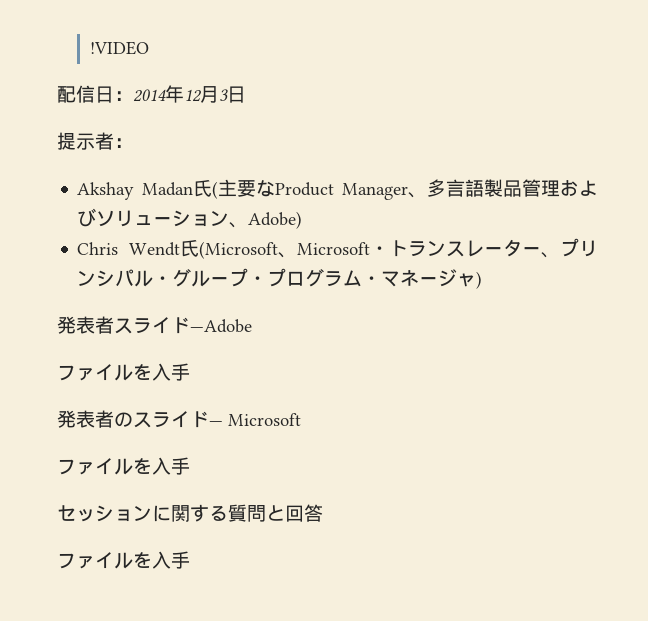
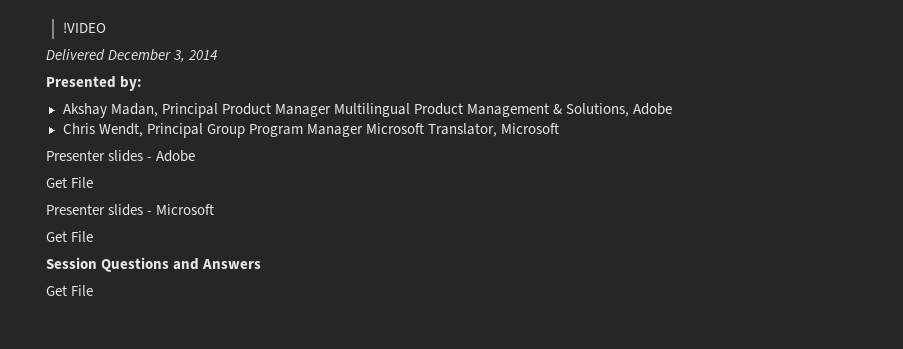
[57,85,246,103] [57,132,133,150] [77,179,598,200] [77,208,303,229] [77,238,598,259] [77,268,483,289] [57,316,252,334] [57,363,190,381] [57,410,301,428] [57,457,190,475] [57,504,323,522] [57,551,190,569] 配信日：2014年12月3日 // 提示者： // Akshay Madan氏(主要なProduct Manager、多言語製品管理およびソリューション、Adobe) // Chris Wendt氏(Microsoft、Microsoft・トランスレーター、プリンシパル・グループ・プログラム・マネージャ) // 発表者スライド—Adobe // ファイルを入手 // 発表者のスライド— Microsoft // ファイルを入手 // セッションに関する質問と回答 // ファイルを入手 -> [46,49,218,63] [46,76,143,91] [62,103,672,118] [62,123,559,138] [46,150,196,162] [46,177,94,188] [46,204,215,216] [46,231,94,242] [46,257,262,272] [46,285,94,296] Delivered December 3, 2014 // Presented by: // Akshay Madan, Principal Product Manager Multilingual Product Management & Solutions, Adobe // Chris Wendt, Principal Group Program Manager Microsoft Translator, Microsoft // Presenter slides - Adobe // Get File // Presenter slides - Microsoft // Get File // Session Questions and Answers // Get File

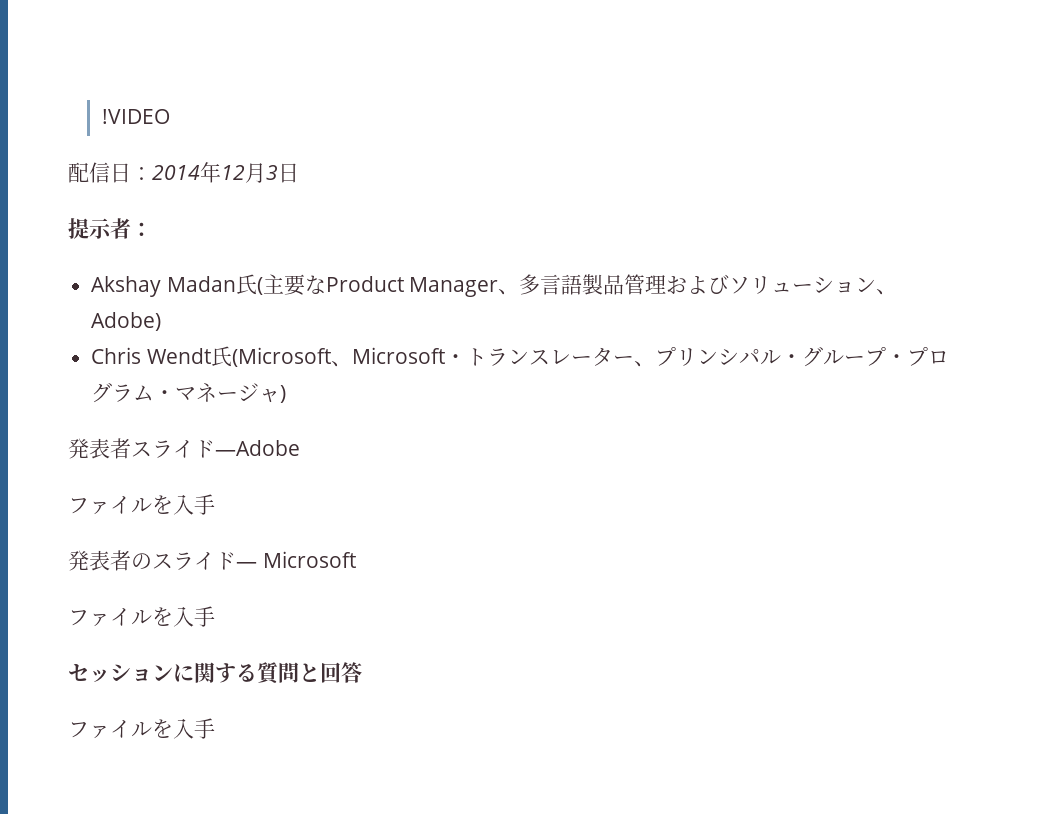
[46,49,218,63] [46,76,143,91] [62,103,672,118] [62,123,559,138] [46,150,196,162] [46,177,94,188] [46,204,215,216] [46,231,94,242] [46,257,262,272] [46,285,94,296] Delivered December 3, 2014 // Presented by: // Akshay Madan, Principal Product Manager Multilingual Product Management & Solutions, Adobe // Chris Wendt, Principal Group Program Manager Microsoft Translator, Microsoft // Presenter slides - Adobe // Get File // Presenter slides - Microsoft // Get File // Session Questions and Answers // Get File -> [68,162,299,183] [68,218,152,239] [91,274,898,297] [91,312,162,331] [91,346,949,367] [91,382,287,403] [68,438,300,459] [68,494,215,515] [68,550,356,571] [68,606,215,627] [68,662,362,685] [68,718,215,739] 配信日：2014年12月3日 // 提示者： // Akshay Madan氏(主要なProduct Manager、多言語製品管理およびソリューション、Adobe) // Chris Wendt氏(Microsoft、Microsoft・トランスレーター、プリンシパル・グループ・プログラム・マネージャ) // 発表者スライド—Adobe // ファイルを入手 // 発表者のスライド— Microsoft // ファイルを入手 // セッションに関する質問と回答 // ファイルを入手

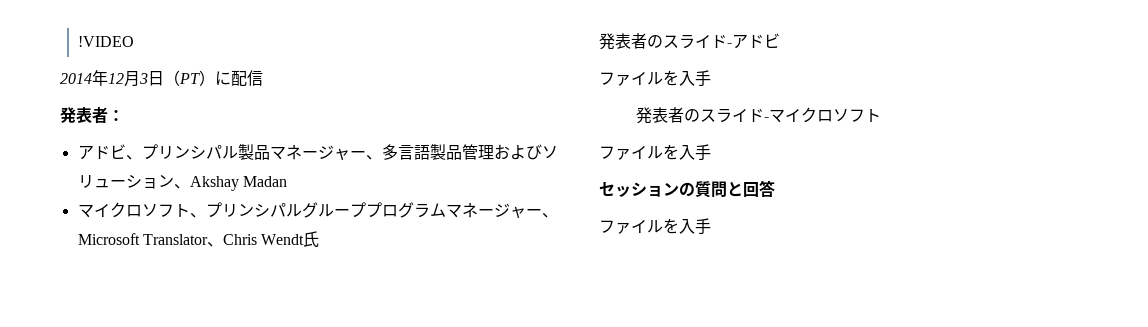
[68,162,152,183] 配信日： -> (135, 41) none
[68,218,152,239] [91,274,499,297] // 提示者： // Akshay Madan氏(主要なProduct Manager -> [164,70,263,86] [60,107,124,124] [77,144,366,160] （PT）に配信 // 発表者： // アドビ、プリンシパル製品マネージャー
[91,312,162,331] [91,346,802,367] Adobe) // Chris Wendt氏(Microsoft、Microsoft・トランスレーター、プリンシパル・ -> [189,176,287,191] [77,202,302,218] Akshay Madan // マイクロソフト、プリンシパル
[885,354,907,364] ・ -> (366, 210) none
[154,382,287,403] [68,438,300,459] ・マネージャ) // 発表者スライド—Adobe -> [445,202,558,218] [77,231,320,247] [599,33,780,50] マネージャー、Microsoft Translator、Chris Wendt氏 // 発表者のスライド-アドビ
[236,551,356,568] — Microsoft -> [763,107,881,123] -マイクロソフト
[173,662,257,683] に関する -> [679,182,695,197] の

